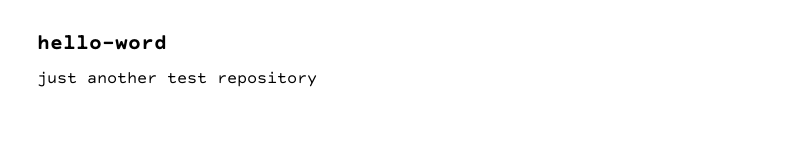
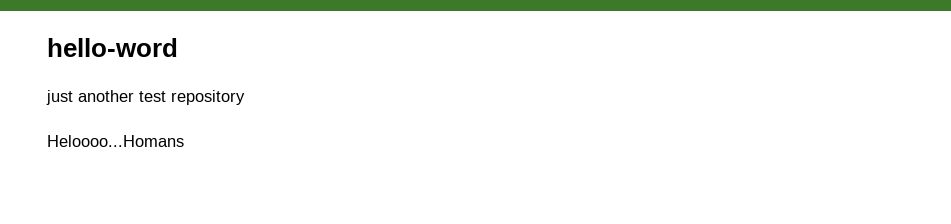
(317, 79) none -> [47,135,184,147] // Heloooo...Homans

